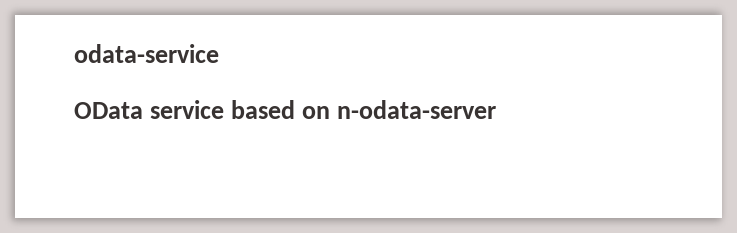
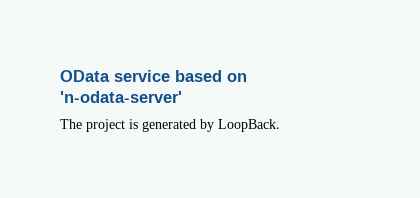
[74,44,219,63] odata-service // -> (60, 76) none
[337,100,497,119] n-odata-server -> [60,91,182,103] [60,119,280,132] 'n-odata-server' // The project is generated by LoopBack.

